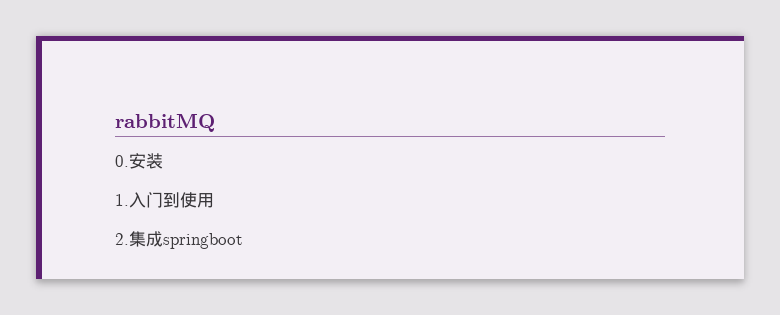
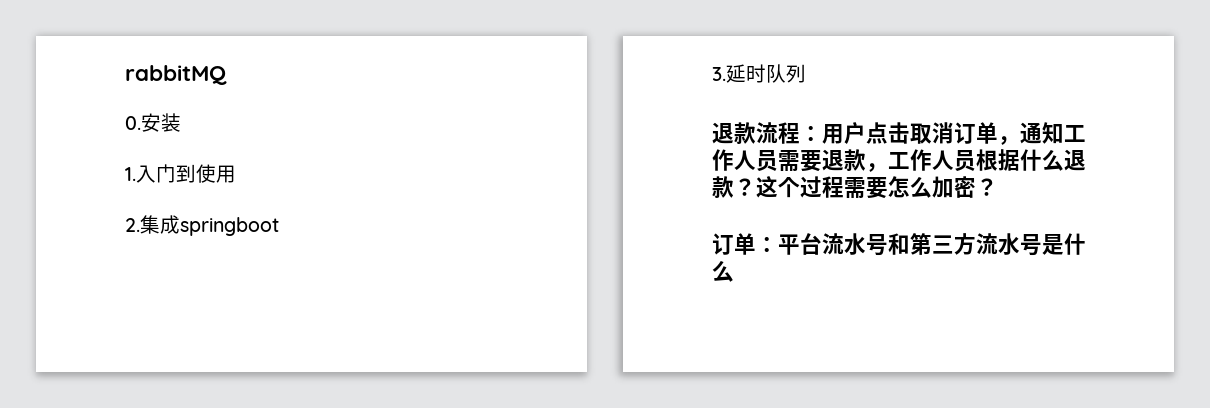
(243, 241) none -> [712,64,806,83] [712,122,1086,145] [712,149,1086,172] [712,176,998,199] [712,233,1086,256] [712,261,734,282] // 3.延时队列 // 退款流程：用户点击取消订单，通知工作人员需要退款，工作人员根据什么退款？这个过程需要怎么加密？ // 订单：平台流水号和第三方流水号是什么

